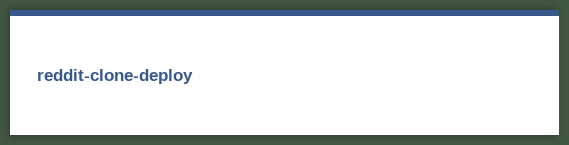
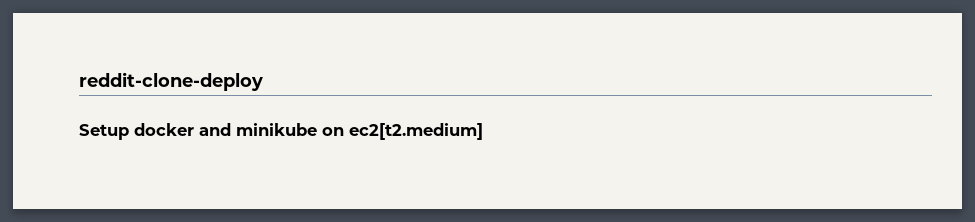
(193, 76) none -> [79,123,483,140] // Setup docker and minikube on ec2[t2.medium]

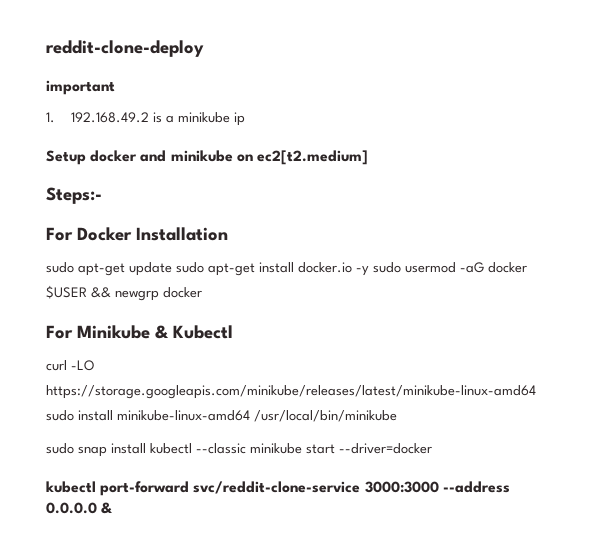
(263, 81) none -> [46,80,115,95] [46,112,245,126] // important // 1. 192.168.49.2 is a minikube ip
(483, 131) none -> [46,187,102,204] [46,227,228,241] [46,262,527,276] [46,285,202,301] [46,325,233,339] [46,360,94,371] [46,385,536,399] [46,410,397,422] [46,443,432,457] [46,481,510,496] [46,502,114,514] // Steps:- // For Docker Installation // sudo apt-get update sudo apt-get install docker.io -y sudo usermod -aG docker $USER && newgrp docker // For Minikube & Kubectl // curl -LO https://storage.googleapis.com/minikube/releases/latest/minikube-linux-amd64 sudo install minikube-linux-amd64 /usr/local/bin/minikube // sudo snap install kubectl --classic minikube start --driver=docker // kubectl port-forward svc/reddit-clone-service 3000:3000 --address 0.0.0.0 &

